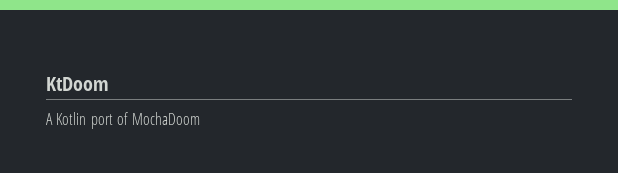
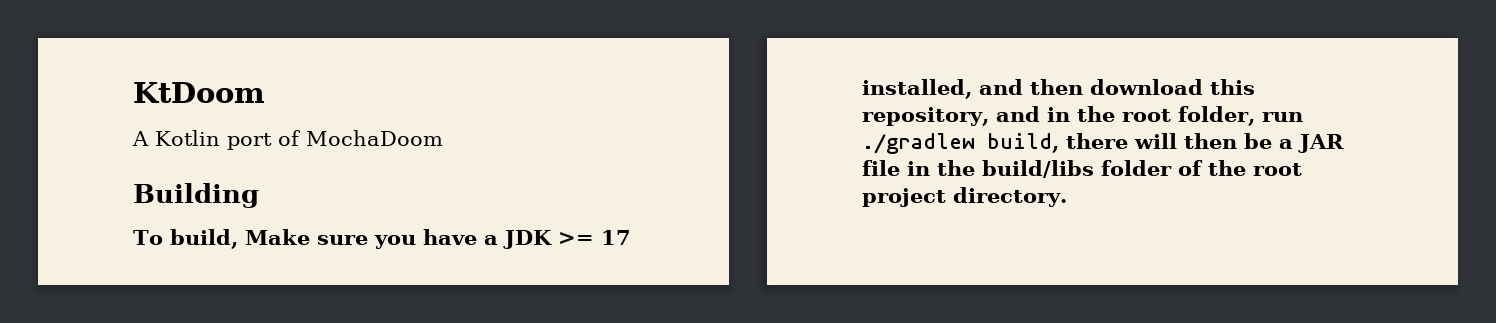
(201, 118) none -> [133,183,259,208] [133,229,631,249] [862,79,1255,99] [862,106,1303,126] [862,133,1344,154] [862,160,1302,178] [862,187,1067,207] // Building // To build, Make sure you have a JDK >= 17 installed, and then download this repository, and in the root folder, run ./gradlew build, there will then be a JAR file in the build/libs folder of the root project directory.

